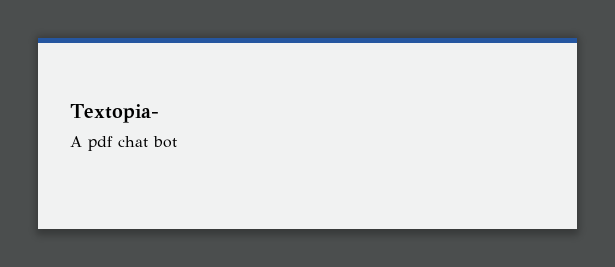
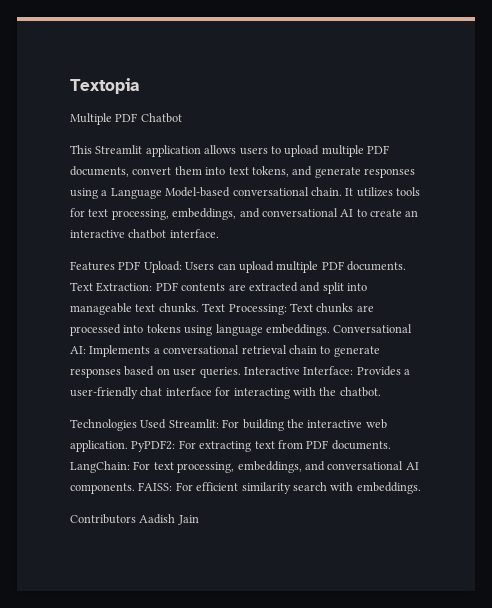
[70,104,159,123] [70,136,177,151] Textopia- // A pdf chat bot -> [70,78,139,94] [70,113,182,125] [70,145,389,157] [70,166,415,178] [70,187,420,199] [70,208,419,220] [70,229,219,239] [70,261,406,273] [70,282,367,294] [70,303,374,315] [70,324,413,336] [70,345,380,357] [70,366,410,378] [70,387,381,399] [70,419,387,431] [70,440,391,452] [70,461,419,473] [70,482,421,494] [70,514,199,525] Textopia // Multiple PDF Chatbot // This Streamlit application allows users to upload multiple PDF documents, convert them into text tokens, and generate responses using a Language Model-based conversational chain. It utilizes tools for text processing, embeddings, and conversational AI to create an interactive chatbot interface. // Features PDF Upload: Users can upload multiple PDF documents. Text Extraction: PDF contents are extracted and split into manageable text chunks. Text Processing: Text chunks are processed into tokens using language embeddings. Conversational AI: Implements a conversational retrieval chain to generate responses based on user queries. Interactive Interface: Provides a user-friendly chat interface for interacting with the chatbot. // Technologies Used Streamlit: For building the interactive web application. PyPDF2: For extracting text from PDF documents. LangChain: For text processing, embeddings, and conversational AI components. FAISS: For efficient similarity search with embeddings. // Contributors Aadish Jain

